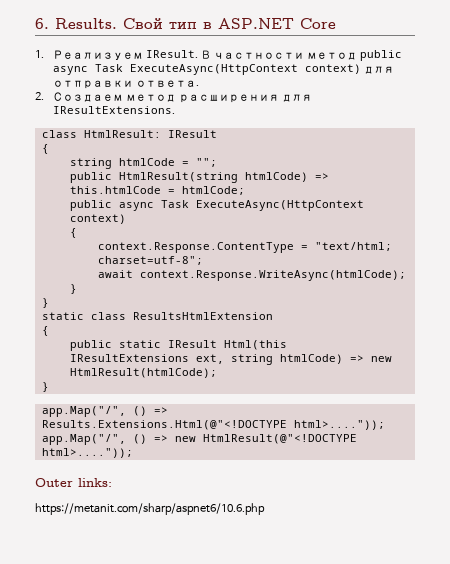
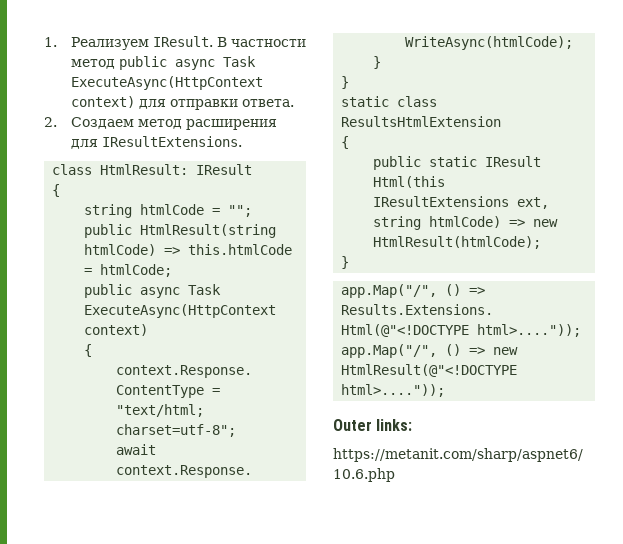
[35,18,336,29] 6. Results. Свой тип в ASP.NET Core // -> (44, 42) none

